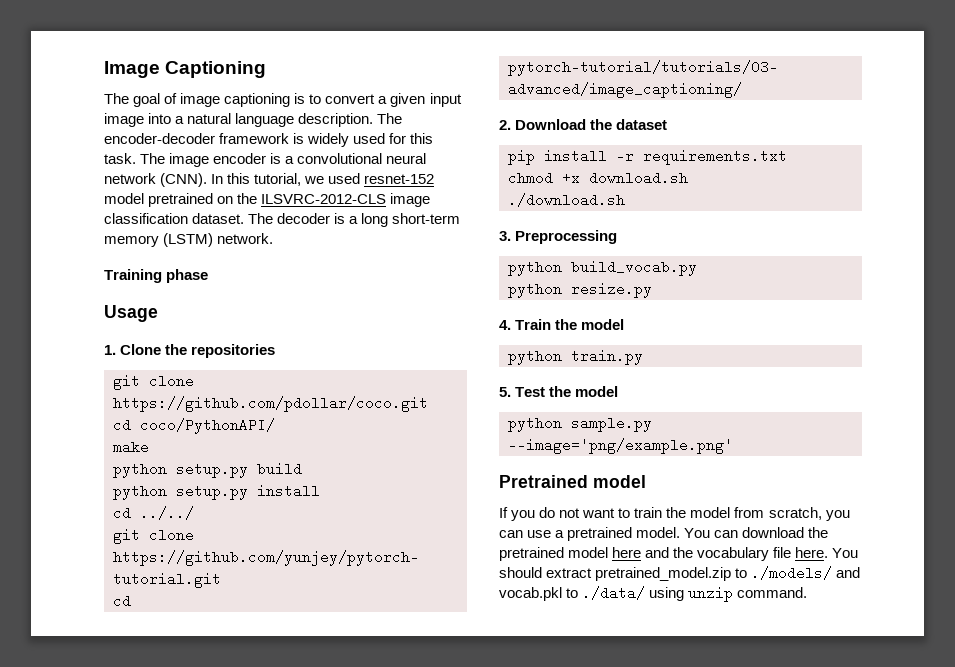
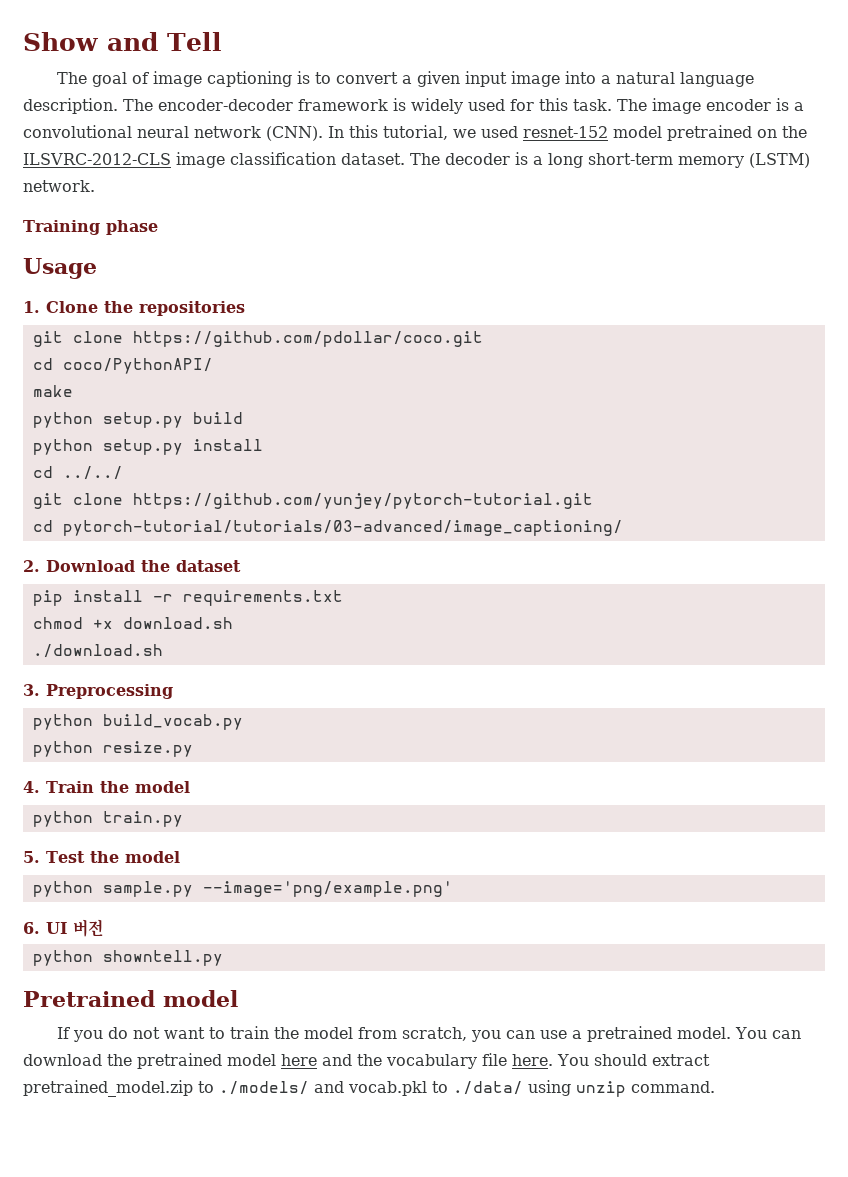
[104,61,267,78] Image Captioning -> [23,32,222,51] Show and Tell
(733, 446) none -> [23,919,103,937] [32,950,223,966] // 6. UI 버전 // python showntell.py

